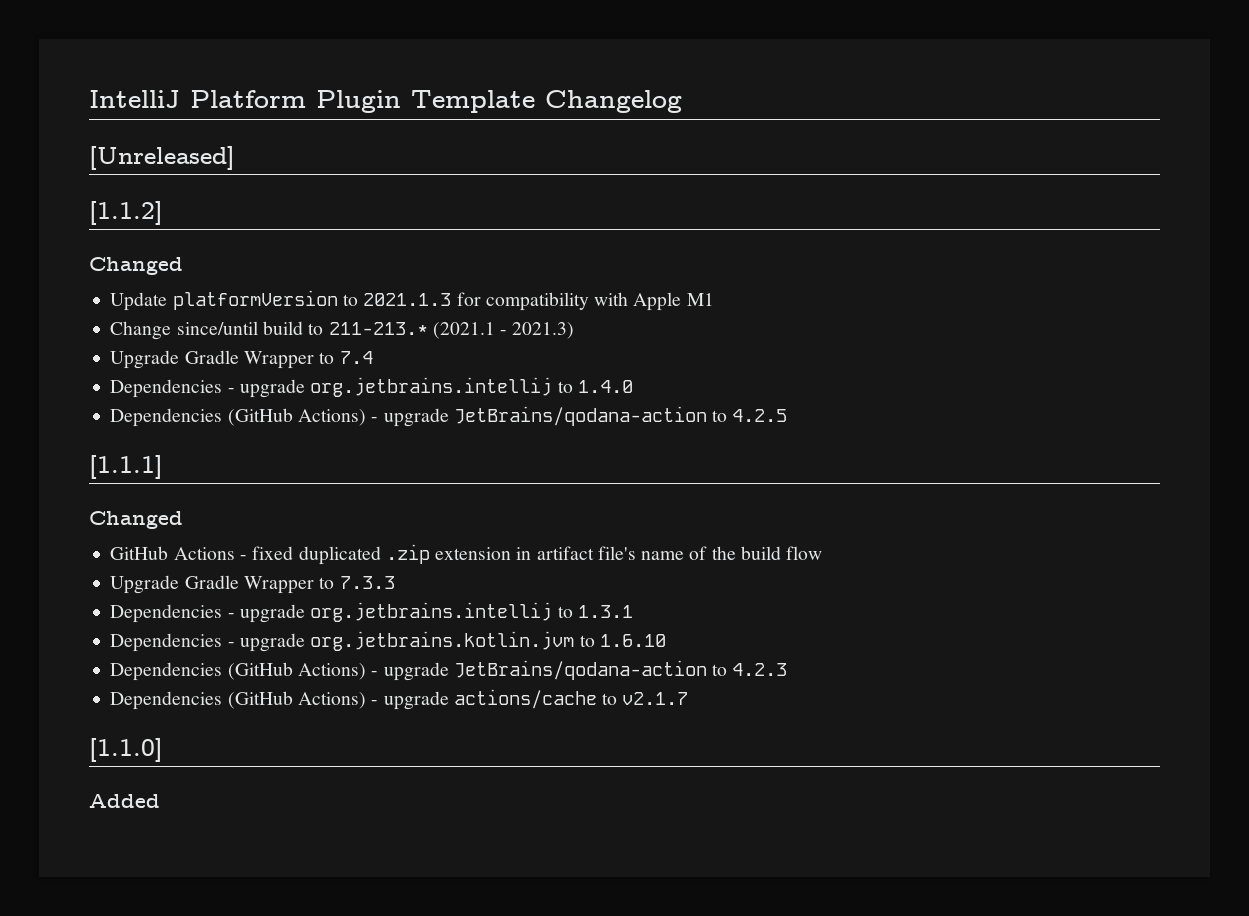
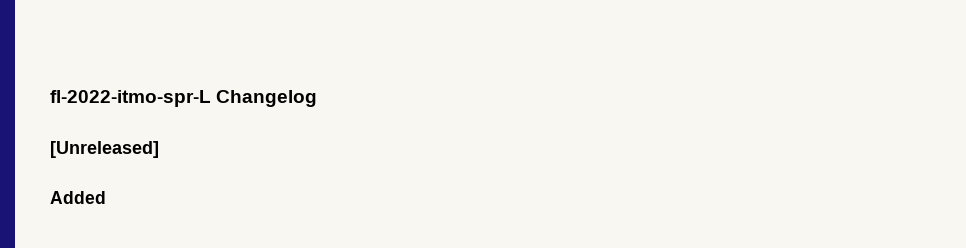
[89,90,682,113] [89,146,235,170] [89,201,163,225] [89,257,183,275] [110,290,714,311] [110,321,575,340] [110,350,373,369] [110,377,633,398] [110,406,788,427] [89,455,163,479] [89,511,183,529] [110,544,823,565] [110,575,395,594] [110,602,633,623] [110,631,666,652] [110,660,788,681] [110,689,689,710] [89,738,163,762] IntelliJ Platform Plugin Template Changelog // [Unreleased] // [1.1.2] // Changed // Update platformVersion to 2021.1.3 for compatibility with Apple M1 // Change since/until build to 211-213.* (2021.1 - 2021.3) // Upgrade Gradle Wrapper to 7.4 // Dependencies - upgrade org.jetbrains.intellij to 1.4.0 // Dependencies (GitHub Actions) - upgrade JetBrains/qodana-action to 4.2.5 // [1.1.1] // Changed // GitHub Actions - fixed duplicated .zip extension in artifact file's name of the build flow // Upgrade Gradle Wrapper to 7.3.3 // Dependencies - upgrade org.jetbrains.intellij to 1.3.1 // Dependencies - upgrade org.jetbrains.kotlin.jvm to 1.6.10 // Dependencies (GitHub Actions) - upgrade JetBrains/qodana-action to 4.2.3 // Dependencies (GitHub Actions) - upgrade actions/cache to v2.1.7 // [1.1.0] -> [50,90,318,107] [50,141,159,158] fl-2022-itmo-spr-L Changelog // [Unreleased]

